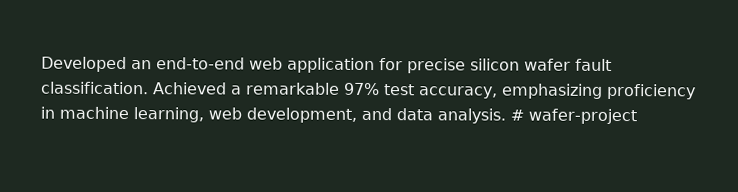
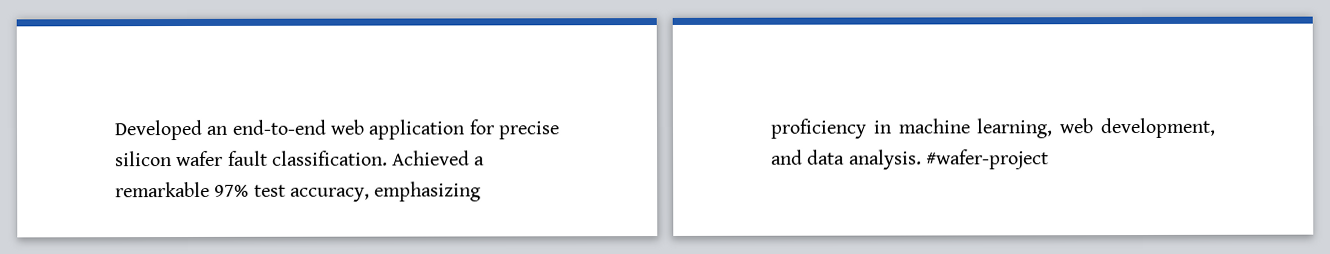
[510,108,637,125] # wafer-project -> [925,149,1049,170] #wafer-project

